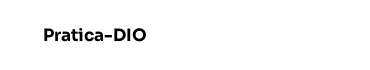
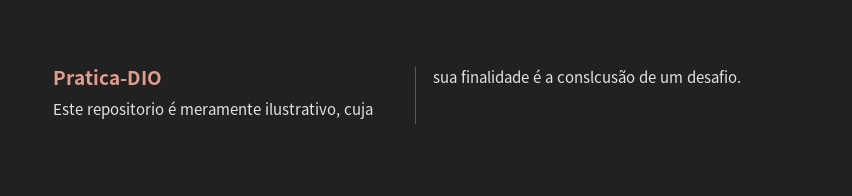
(147, 34) none -> [53,101,374,119] [433,69,742,83] // Este repositorio é meramente ilustrativo, cuja sua finalidade é a conslcusão de um desafio.

